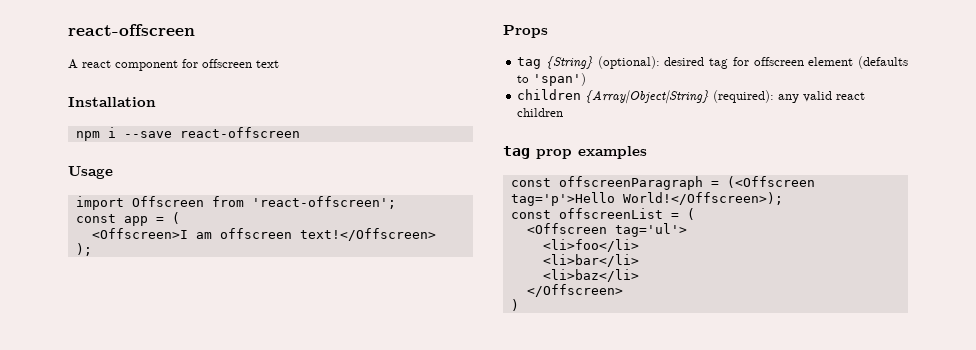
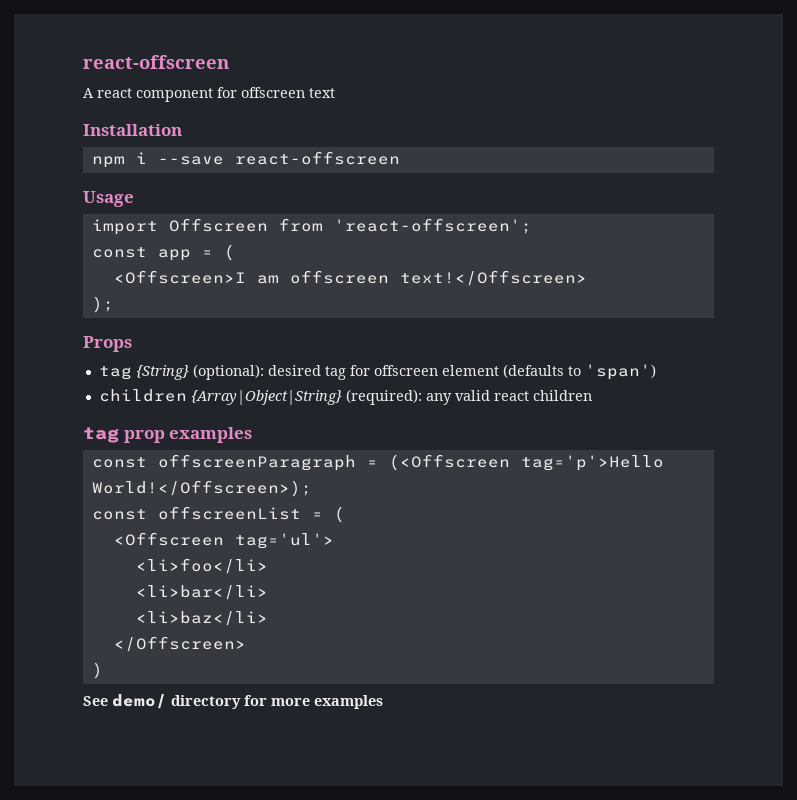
(519, 305) none -> [83,694,383,709] // See demo/ directory for more examples

